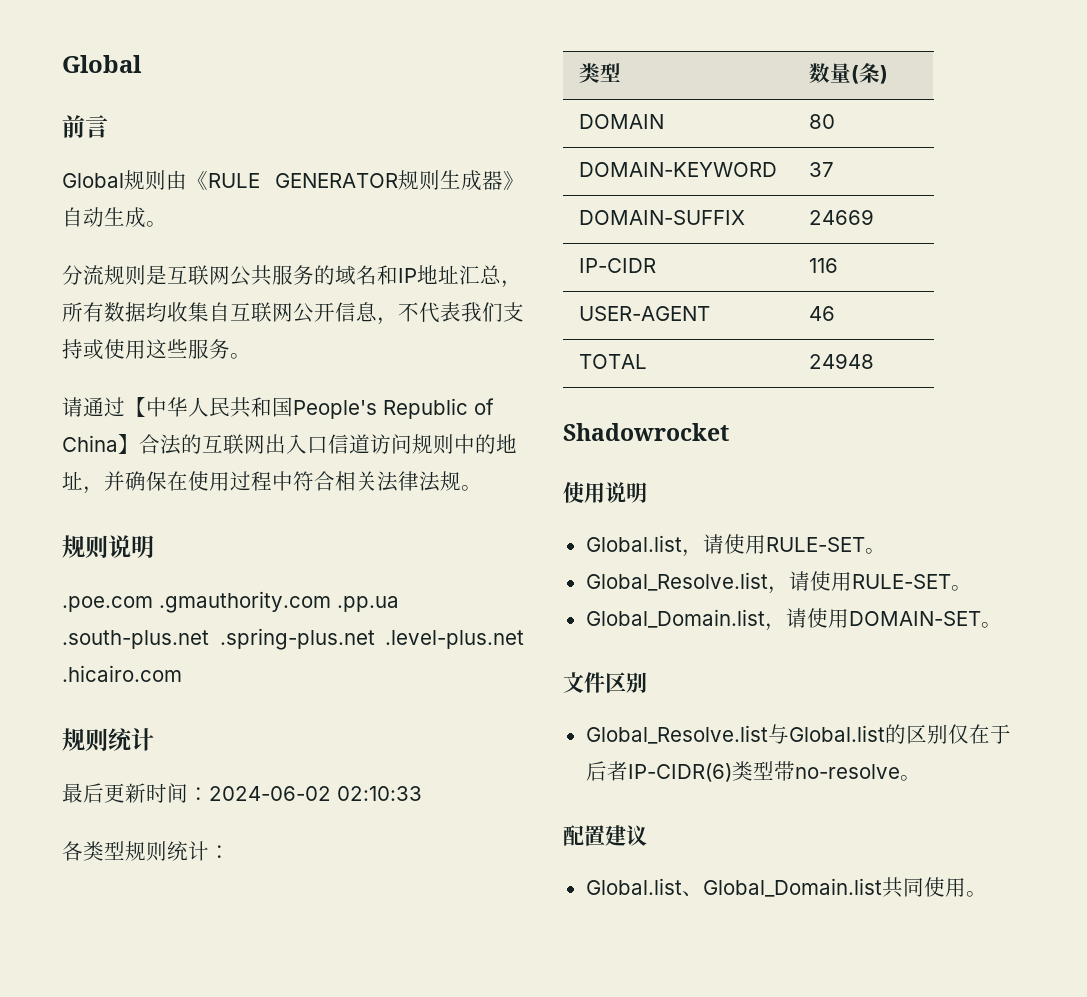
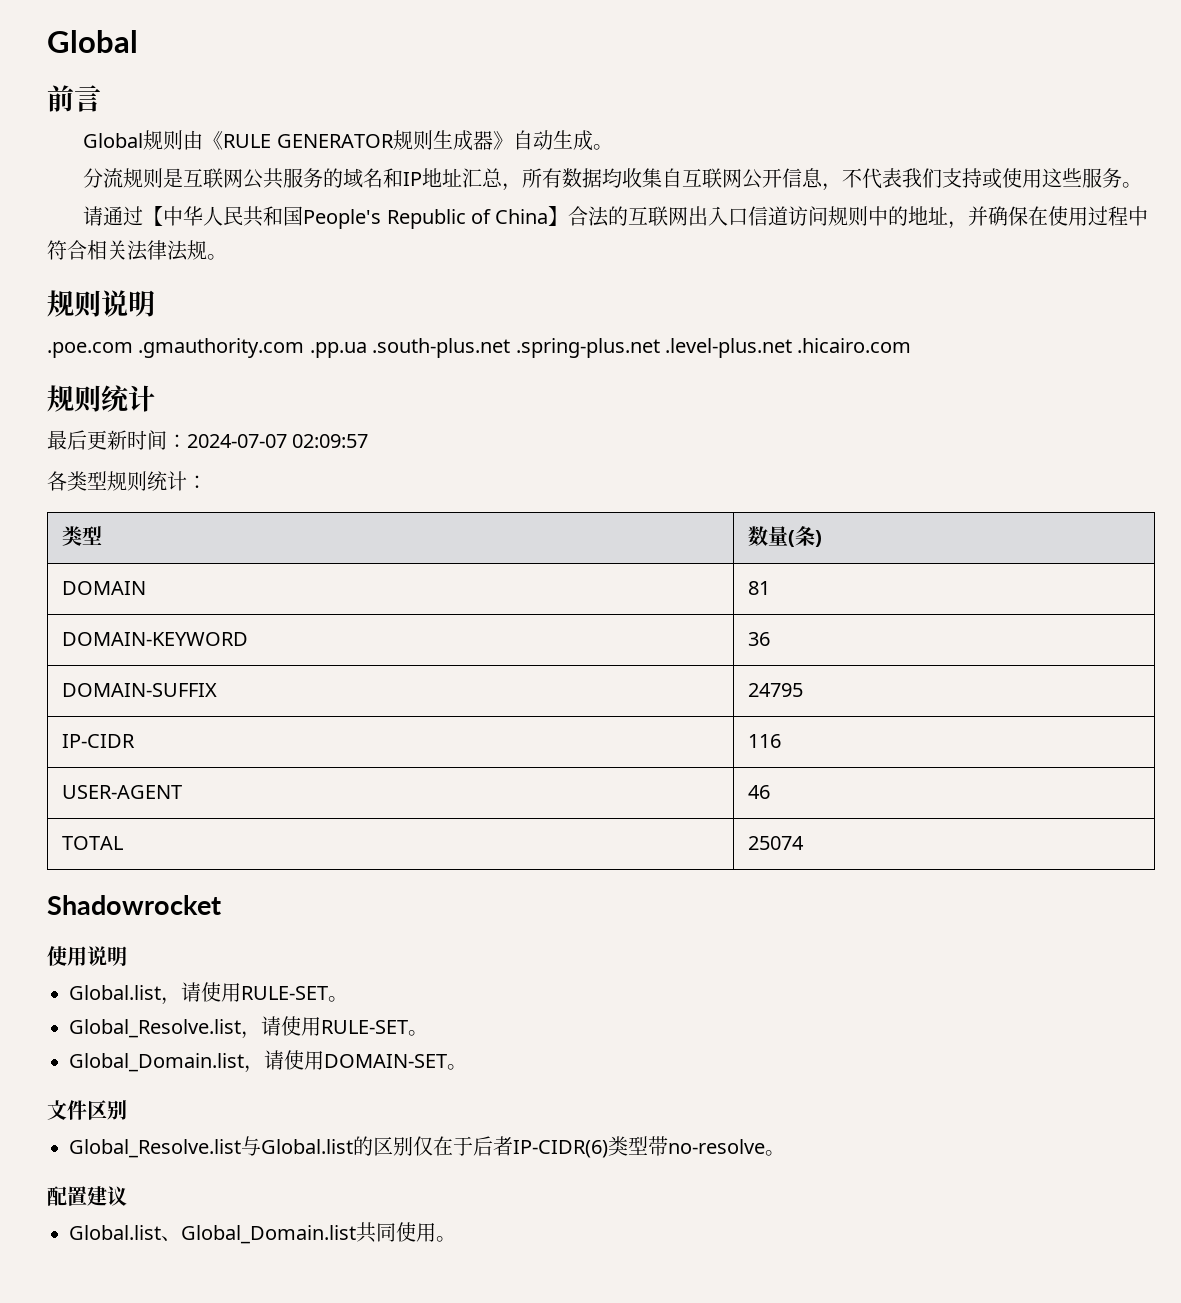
[209,786,422,801] 2024-06-02 02:10:33 -> [187,434,369,448] 2024-07-07 02:09:57
[808,114,835,129] 80 -> [747,581,770,595] 81
[808,162,834,177] 37 -> [747,632,770,646] 36
[808,209,874,225] 24669 -> [747,683,803,697] 24795
[808,353,874,369] 24948 -> [747,836,804,850] 25074

